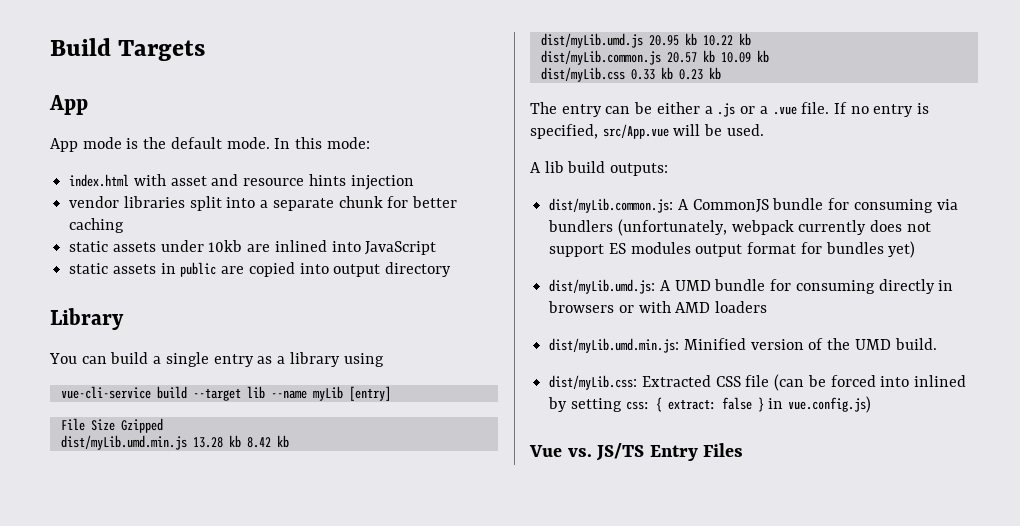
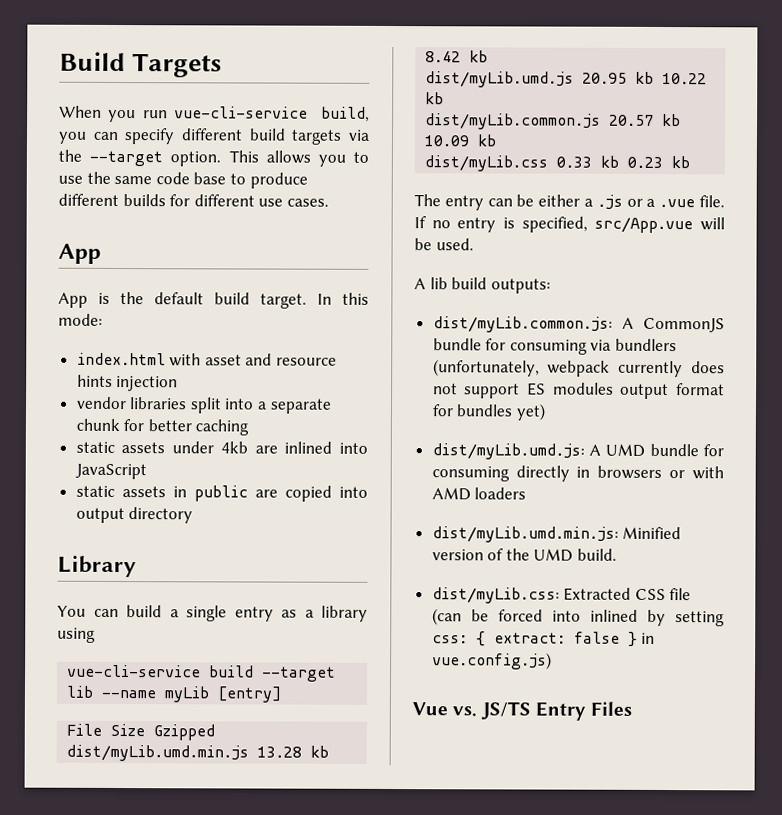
(206, 50) none -> [59,105,370,123] [58,128,370,145] [58,149,369,167] [58,171,308,189] [58,193,329,207] // When you run vue-cli-service build, you can specify different build targets via the --target option. This allows you to use the same code base to produce different builds for different use cases.
[82,137,122,149] mode -> (88, 300) none
[226,137,270,149] mode. -> [214,292,307,309] build target.
[208,240,243,252] 10kb -> [220,441,248,454] 4kb

